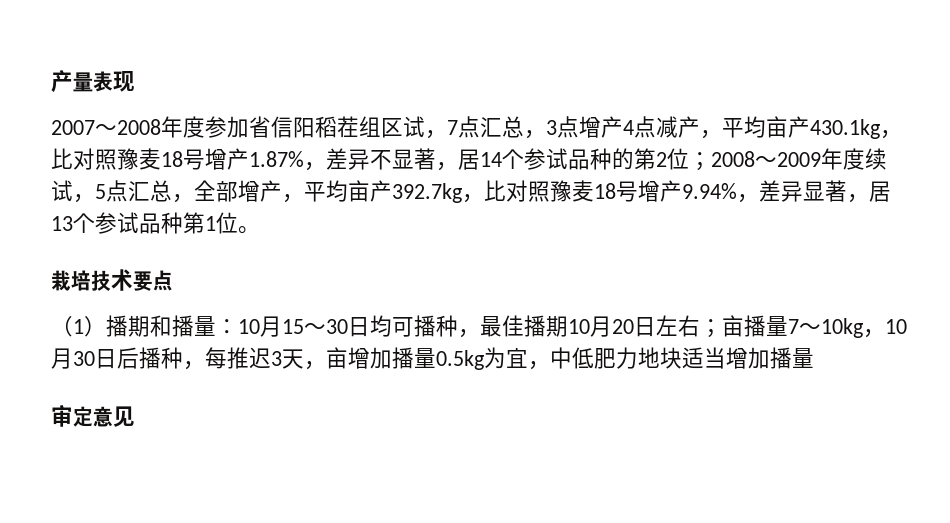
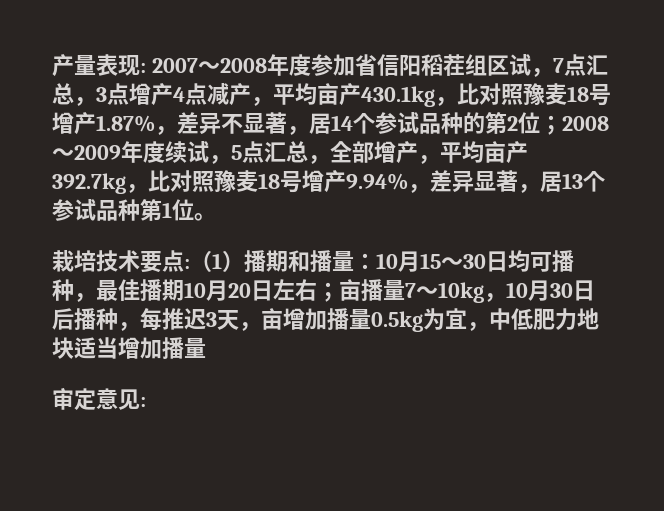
(135, 81) // -> [140,63,146,73] :
(173, 280) // -> [184,259,190,269] :
(135, 416) none -> [140,397,146,407] :

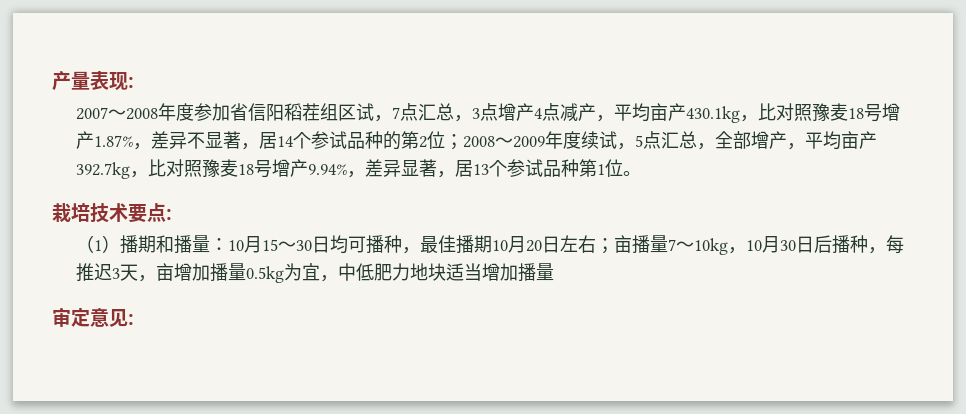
(146, 68) none -> (134, 82) //
(190, 264) none -> (172, 214) //

